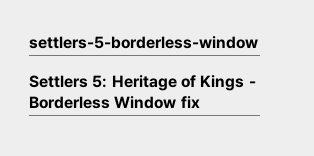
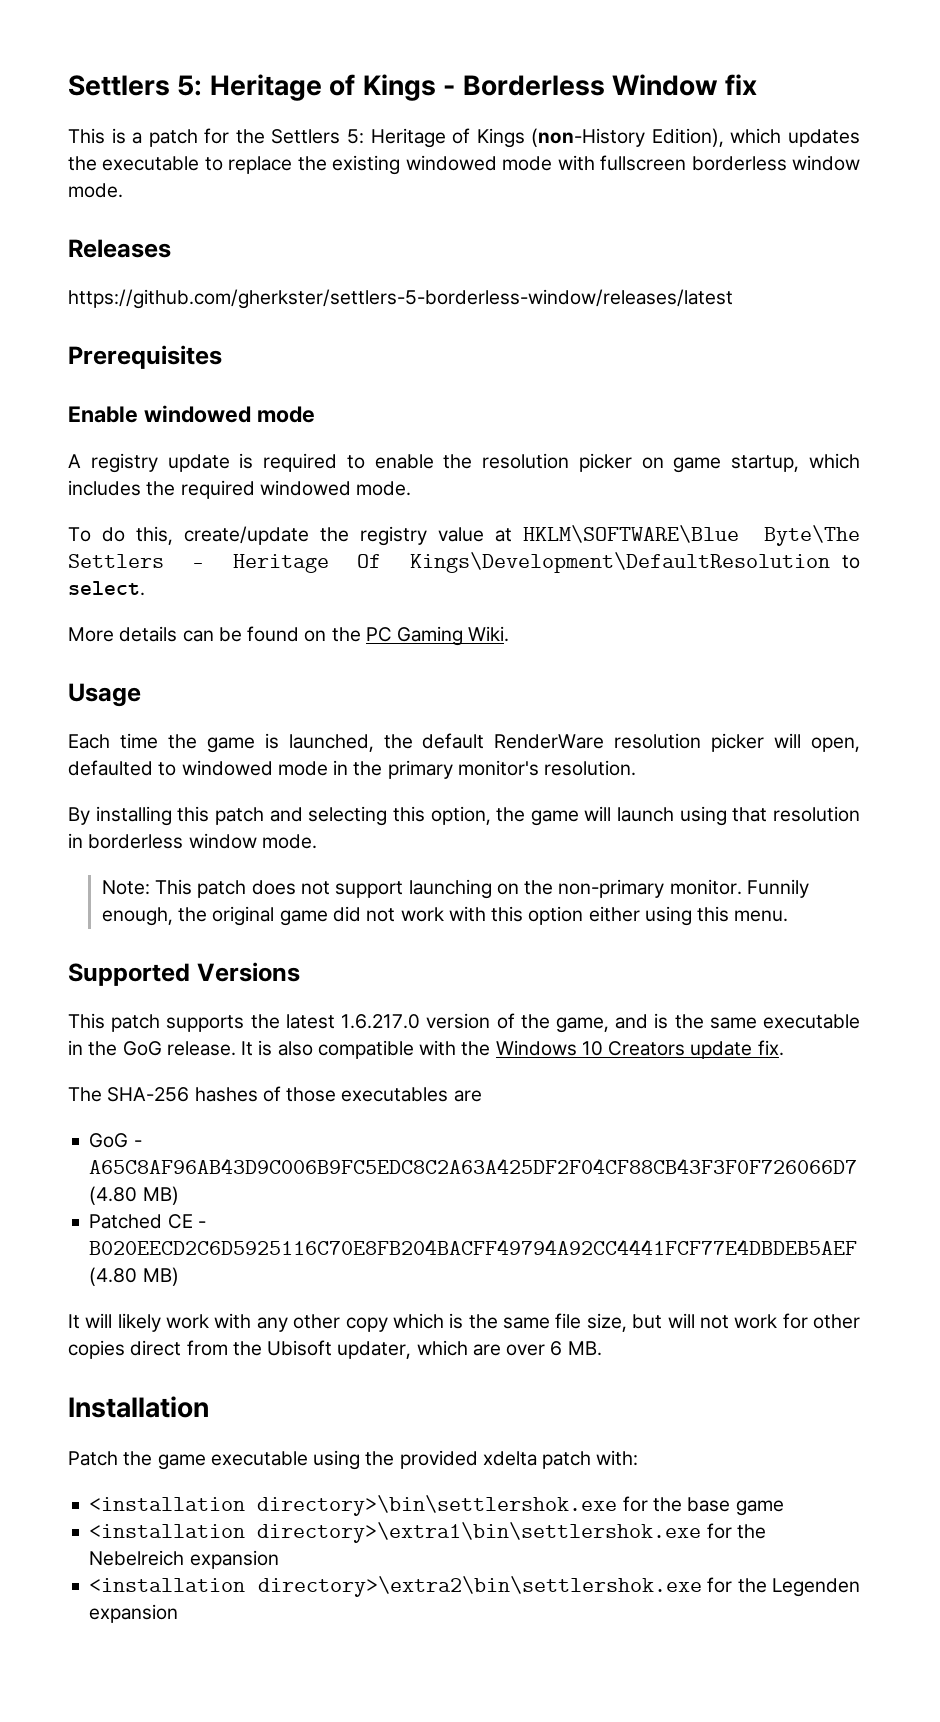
[29,36,258,49] settlers-5-borderless-window // -> (68, 85) none
(200, 102) none -> [68,128,860,148] [68,155,861,175] [68,183,123,198] [68,239,171,258] [68,289,733,309] [68,345,222,369] [68,405,315,423] [68,453,860,473] [68,480,412,499] [68,525,860,546] [68,552,861,573] [68,581,145,596] [68,626,510,646] [68,683,141,707] [68,733,860,753] [68,760,637,779] [68,806,860,826] [68,833,317,849] [101,879,809,899] [101,906,789,926] [68,962,300,986] [68,1013,860,1033] [68,1040,784,1059] [68,1086,482,1102] [89,1133,142,1148] [89,1158,858,1174] [89,1186,179,1205] [89,1214,206,1229] [89,1239,858,1255] [89,1267,179,1286] [68,1313,860,1332] [68,1340,602,1359] [68,1396,209,1418] [68,1450,639,1470] [89,1495,784,1516] [89,1522,766,1543] [89,1550,279,1569] [89,1576,860,1597] [89,1604,179,1623] // This is a patch for the Settlers 5: Heritage of Kings (non-History Edition), which updates the executable to replace the existing windowed mode with fullscreen borderless window mode. // Releases // https://github.com/gherkster/settlers-5-borderless-window/releases/latest // Prerequisites // Enable windowed mode // A registry update is required to enable the resolution picker on game startup, which includes the required windowed mode. // To do this, create/update the registry value at HKLM\SOFTWARE\Blue Byte\The Settlers - Heritage Of Kings\Development\DefaultResolution to select. // More details can be found on the PC Gaming Wiki. // Usage // Each time the game is launched, the default RenderWare resolution picker will open, defaulted to windowed mode in the primary monitor's resolution. // By installing this patch and selecting this option, the game will launch using that resolution in borderless window mode. // Note: This patch does not support launching on the non-primary monitor. Funnily enough, the original game did not work with this option either using this menu. // Supported Versions // This patch supports the latest 1.6.217.0 version of the game, and is the same executable in the GoG release. It is also compatible with the Windows 10 Creators update fix. // The SHA-256 hashes of those executables are // GoG - A65C8AF96AB43D9C006B9FC5EDC8C2A63A425DF2F04CF88CB43F3F0F726066D7 (4.80 MB) // Patched CE - B020EECD2C6D5925116C70E8FB204BACFF49794A92CC4441FCF77E4DBDEB5AEF (4.80 MB) // It will likely work with any other copy which is the same file size, but will not work for other copies direct from the Ubisoft updater, which are over 6 MB. // Installation // Patch the game executable using the provided xdelta patch with: // <installation directory>\bin\settlershok.exe for the base game // <installation directory>\extra1\bin\settlershok.exe for the Nebelreich expansion // <installation directory>\extra2\bin\settlershok.exe for the Legenden expansion

